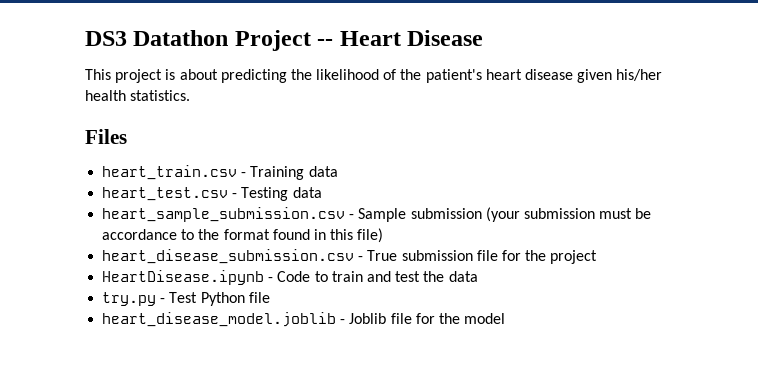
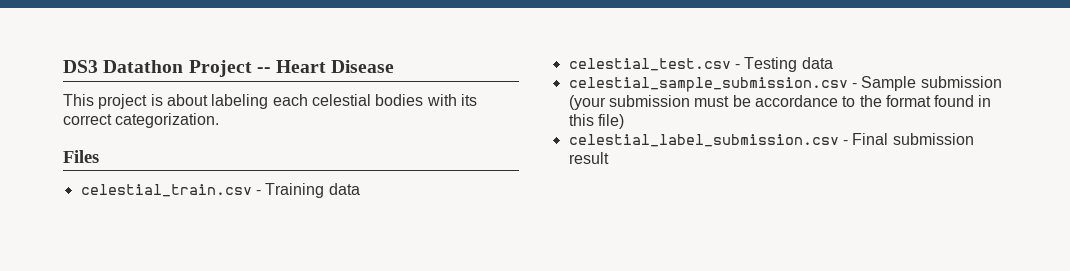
[220,69,663,83] [85,90,191,101] predicting the likelihood of the patient's heart disease given his/her health statistics. -> [211,94,477,109] [63,113,220,128] labeling each celestial bodies with its correct categorization.
[102,165,238,180] heart_train.csv -> [80,184,252,197] celestial_train.csv
[102,187,229,201] heart_test.csv -> [568,58,731,71] celestial_test.csv
[102,207,346,222] heart_sample_submission.csv -> [568,77,848,92] celestial_sample_submission.csv
[102,249,598,264] [102,270,478,285] [102,292,270,306] [102,312,506,327] heart_disease_submission.csv - True submission file for the project // HeartDisease.ipynb - Code to train and test the data // try.py - Test Python file // heart_disease_model.joblib - Joblib file for the model -> [568,133,974,147] [568,152,609,164] celestial_label_submission.csv - Final submission result

